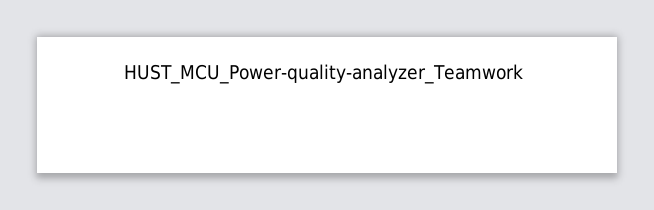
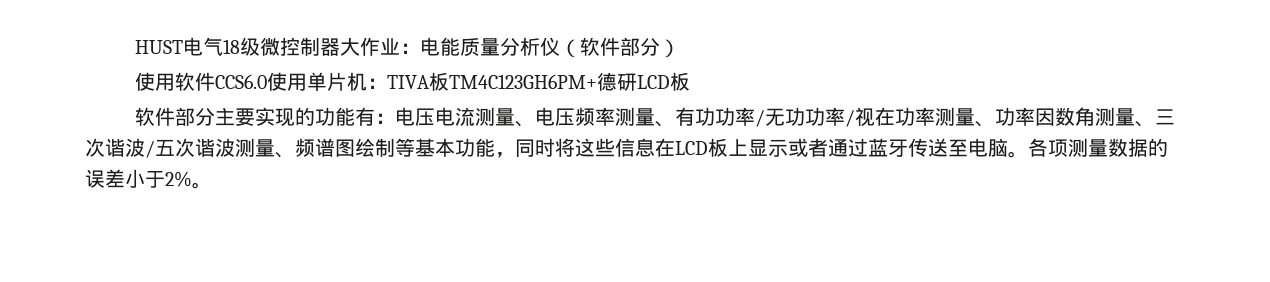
[124,64,523,84] HUST_MCU_Power-quality-analyzer_Teamwork -> [134,37,680,58] [134,72,690,91] [134,107,1175,127] [85,138,1168,158] [85,169,212,189] HUST电气18级微控制器大作业：电能质量分析仪（软件部分） // 使用软件CCS6.0使用单片机：TIVA板TM4C123GH6PM+德研LCD板 // 软件部分主要实现的功能有：电压电流测量、电压频率测量、有功功率/无功功率/视在功率测量、功率因数角测量、三次谐波/五次谐波测量、频谱图绘制等基本功能，同时将这些信息在LCD板上显示或者通过蓝牙传送至电脑。各项测量数据的误差小于2%。

